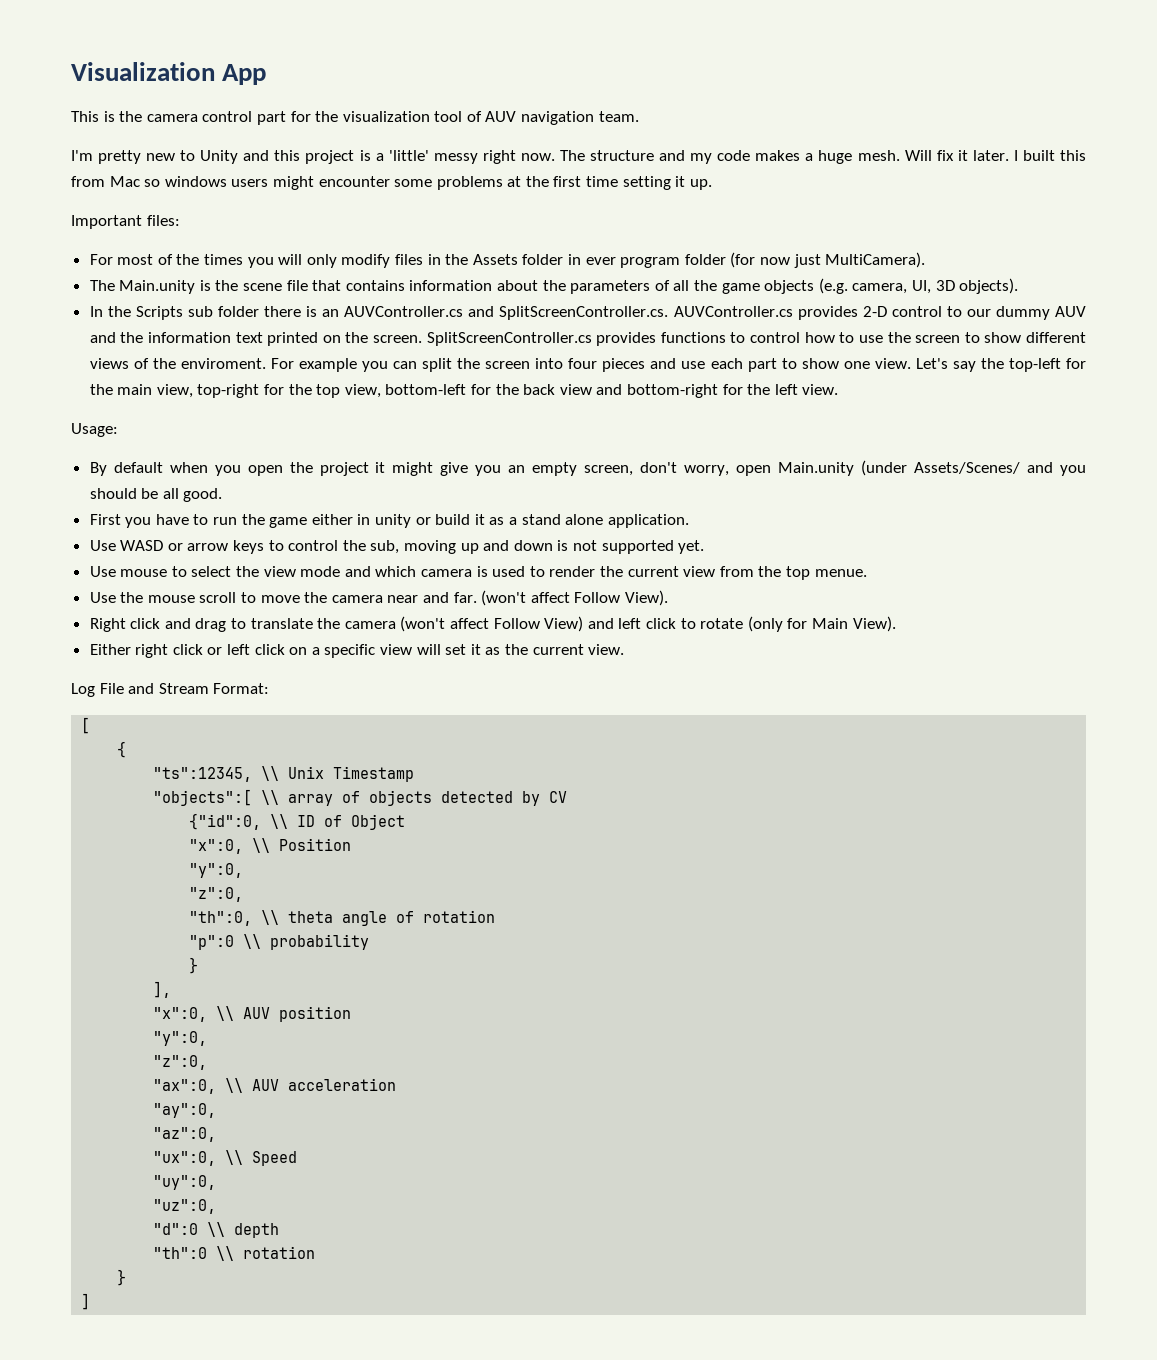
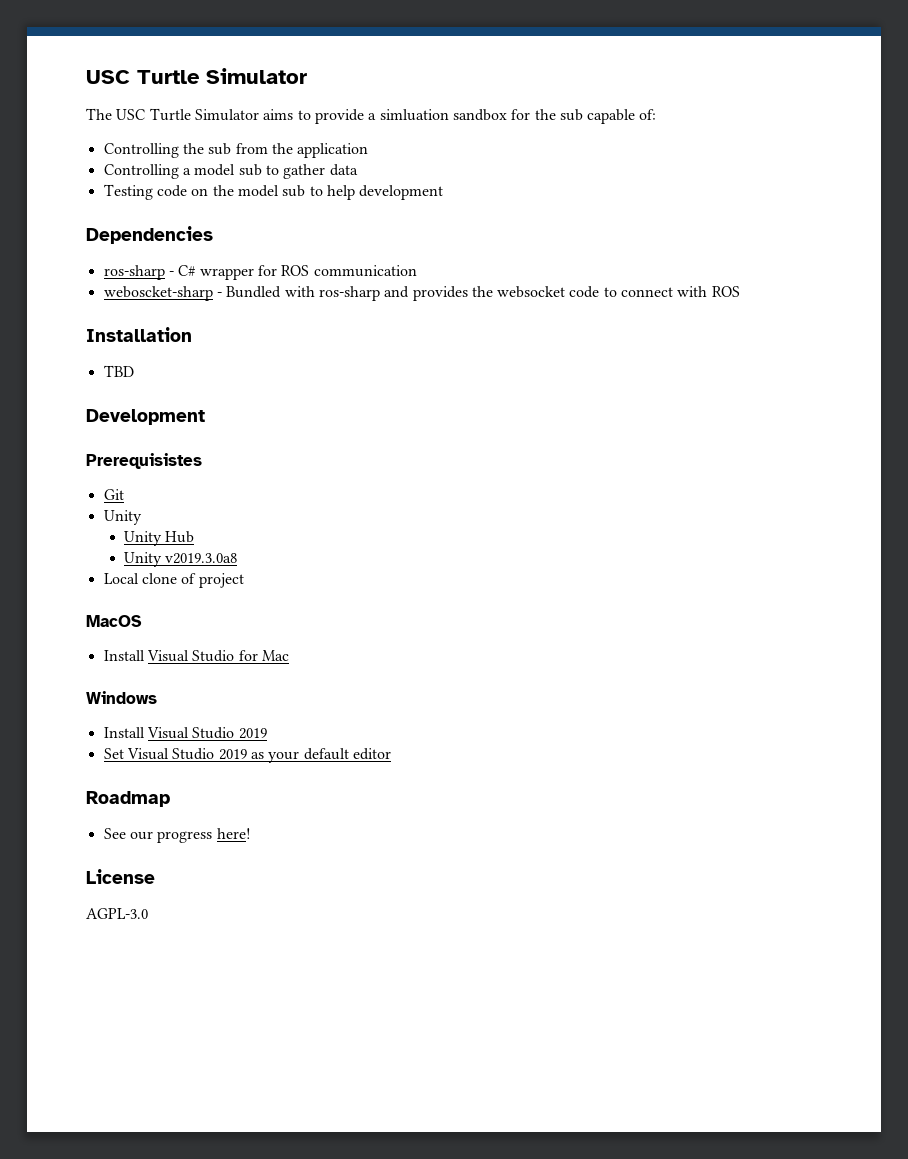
[71,62,267,85] [71,111,639,125] [71,150,1087,164] [71,176,712,190] [71,215,180,229] [89,252,926,268] [89,278,1019,294] [89,306,1086,320] [89,332,1086,346] [89,358,1086,372] [89,384,839,398] [71,423,118,437] [89,460,1086,476] [89,488,223,502] [89,514,689,528] [89,540,705,554] [89,566,867,580] [89,590,668,606] [89,616,896,632] [89,644,625,658] [71,683,270,697] [81,717,91,734] [117,741,127,758] [153,766,415,782] [153,789,568,806] [189,813,406,830] [189,838,352,854] [189,863,244,878] [189,887,244,902] [189,910,496,926] [189,934,370,950] [189,957,199,974] [153,981,172,998] [153,1006,352,1022] [153,1031,208,1046] [153,1055,208,1070] [153,1078,397,1094] [153,1103,217,1118] [153,1127,217,1142] [153,1150,298,1166] [153,1175,217,1190] [153,1199,217,1214] [153,1222,280,1238] [153,1246,316,1261] [117,1269,127,1286] [81,1293,91,1310] Visualization App // This is the camera control part for the visualization tool of AUV navigation team. // I'm pretty new to Unity and this project is a 'little' messy right now. The structure and my code makes a huge mesh. Will fix it later. I built this from Mac so windows users might encounter some problems at the first time setting it up. // Important files: // For most of the times you will only modify files in the Assets folder in ever program folder (for now just MultiCamera). // The Main.unity is the scene file that contains information about the parameters of all the game objects (e.g. camera, UI, 3D objects). // In the Scripts sub folder there is an AUVController.cs and SplitScreenController.cs. AUVController.cs provides 2-D control to our dummy AUV and the information text printed on the screen. SplitScreenController.cs provides functions to control how to use the screen to show different views of the enviroment. For example you can split the screen into four pieces and use each part to show one view. Let's say the top-left for the main view, top-right for the top view, bottom-left for the back view and bottom-right for the left view. // Usage: // By default when you open the project it might give you an empty screen, don't worry, open Main.unity (under Assets/Scenes/ and you should be all good. // First you have to run the game either in unity or build it as a stand alone application. // Use WASD or arrow keys to control the sub, moving up and down is not supported yet. // Use mouse to select the view mode and which camera is used to render the current view from the top menue. // Use the mouse scroll to move the camera near and far. (won't affect Follow View). // Right click and drag to translate the camera (won't affect Follow View) and left click to rotate (only for Main View). // Either right click or left click on a specific view will set it as the current view. // Log File and Stream Format: // [ // { // "ts":12345, \\ Unix Timestamp // "objects":[ \\ array of objects detected by CV // {"id":0, \\ ID of Object // "x":0, \\ Position // "y":0, // "z":0, // "th":0, \\ theta angle of rotation // "p":0 \\ probability // } // ], // "x":0, \\ AUV position // "y":0, // "z":0, // "ax":0, \\ AUV acceleration // "ay":0, // "az":0, // "ux":0, \\ Speed // "uy":0, // "uz":0, // "d":0 \\ depth // "th":0 \\ rotation // } // ] -> [86,68,307,84] [86,108,657,124] [103,143,369,158] [103,164,358,179] [103,184,444,200] [86,226,213,244] [103,265,417,280] [103,286,740,301] [86,327,192,342] [103,365,134,377] [86,409,205,425] [86,453,202,469] [103,489,124,500] [103,510,142,525] [124,531,195,546] [124,552,238,567] [103,573,244,588] [86,615,142,627] [103,650,289,662] [86,691,157,704] [103,727,267,739] [103,748,391,763] [86,791,170,807] [103,828,251,843] [86,869,155,884] [86,908,148,919] USC Turtle Simulator // The USC Turtle Simulator aims to provide a simluation sandbox for the sub capable of: // Controlling the sub from the application // Controlling a model sub to gather data // Testing code on the model sub to help development // Dependencies // ros-sharp - C# wrapper for ROS communication // weboscket-sharp - Bundled with ros-sharp and provides the websocket code to connect with ROS // Installation // TBD // Development // Prerequisistes // Git // Unity // Unity Hub // Unity v2019.3.0a8 // Local clone of project // MacOS // Install Visual Studio for Mac // Windows // Install Visual Studio 2019 // Set Visual Studio 2019 as your default editor // Roadmap // See our progress here! // License // AGPL-3.0

